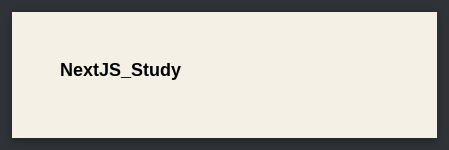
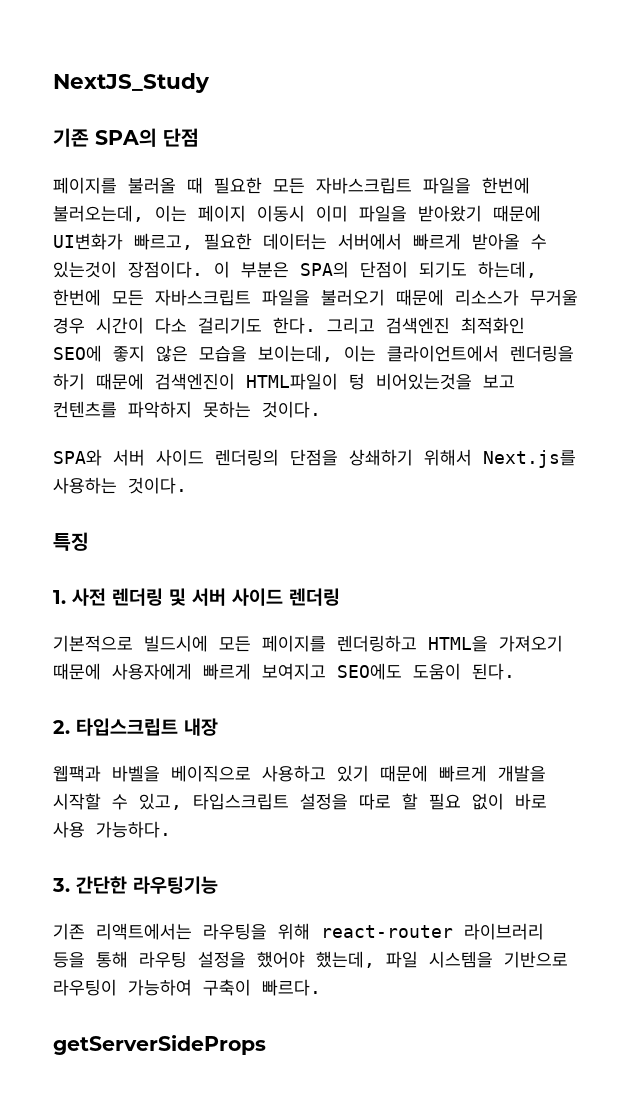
(181, 71) none -> [53,128,199,147] [53,177,530,194] [53,205,541,222] [53,233,547,250] [53,261,537,278] [53,289,578,306] [53,317,525,334] [53,345,574,362] [53,373,515,390] [53,401,321,418] [53,449,576,468] [53,477,187,494] [53,532,89,551] [53,588,340,606] [53,635,563,652] [53,663,515,680] [53,718,218,736] [53,765,546,782] [53,793,547,810] [53,821,171,838] [52,876,218,894] [53,923,544,940] [53,951,568,968] [53,979,321,996] [53,1035,266,1055] // 기존 SPA의 단점 // 페이지를 불러올 때 필요한 모든 자바스크립트 파일을 한번에 불러오는데, 이는 페이지 이동시 이미 파일을 받아왔기 때문에 UI변화가 빠르고, 필요한 데이터는 서버에서 빠르게 받아올 수 있는것이 장점이다. 이 부분은 SPA의 단점이 되기도 하는데, 한번에 모든 자바스크립트 파일을 불러오기 때문에 리소스가 무거울 경우 시간이 다소 걸리기도 한다. 그리고 검색엔진 최적화인 SEO에 좋지 않은 모습을 보이는데, 이는 클라이언트에서 렌더링을 하기 때문에 검색엔진이 HTML파일이 텅 비어있는것을 보고 컨텐츠를 파악하지 못하는 것이다. // SPA와 서버 사이드 렌더링의 단점을 상쇄하기 위해서 Next.js를 사용하는 것이다. // 특징 // 1. 사전 렌더링 및 서버 사이드 렌더링 // 기본적으로 빌드시에 모든 페이지를 렌더링하고 HTML을 가져오기 때문에 사용자에게 빠르게 보여지고 SEO에도 도움이 된다. // 2. 타입스크립트 내장 // 웹팩과 바벨을 베이직으로 사용하고 있기 때문에 빠르게 개발을 시작할 수 있고, 타입스크립트 설정을 따로 할 필요 없이 바로 사용 가능하다. // 3. 간단한 라우팅기능 // 기존 리액트에서는 라우팅을 위해 react-router 라이브러리 등을 통해 라우팅 설정을 했어야 했는데, 파일 시스템을 기반으로 라우팅이 가능하여 구축이 빠르다. // getServerSideProps

